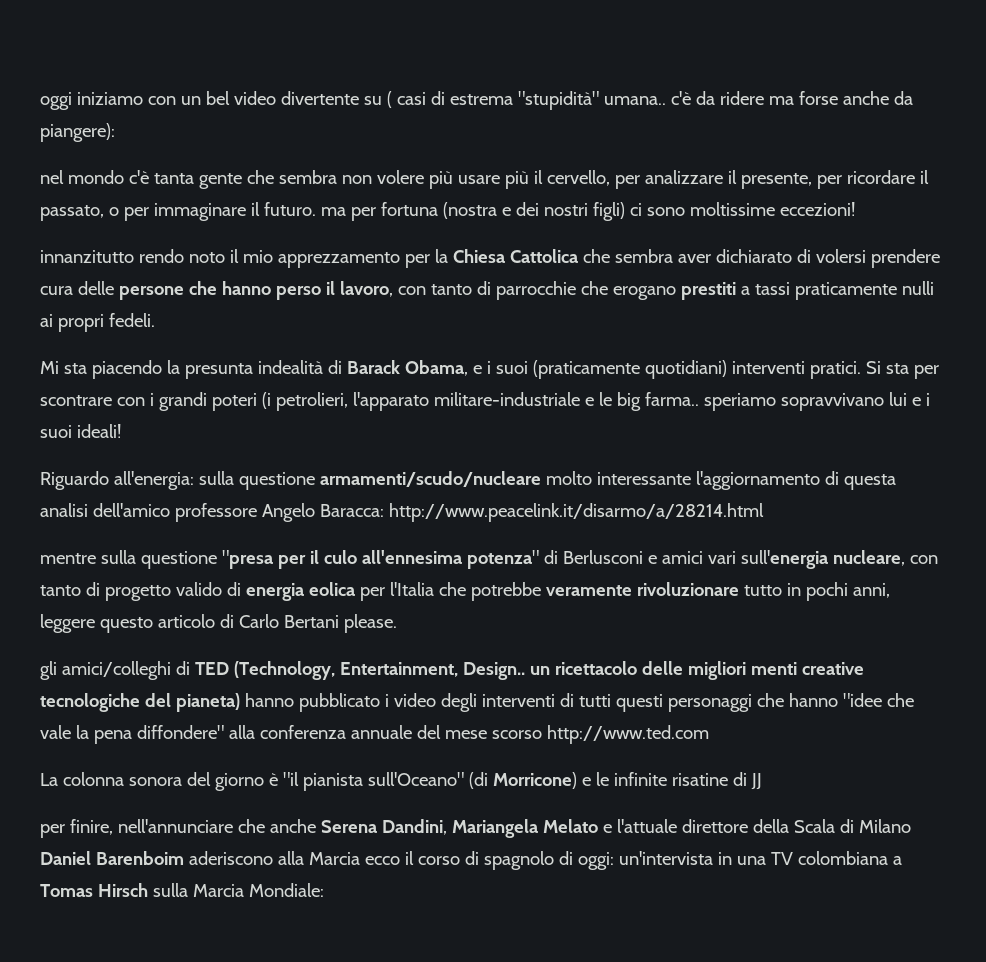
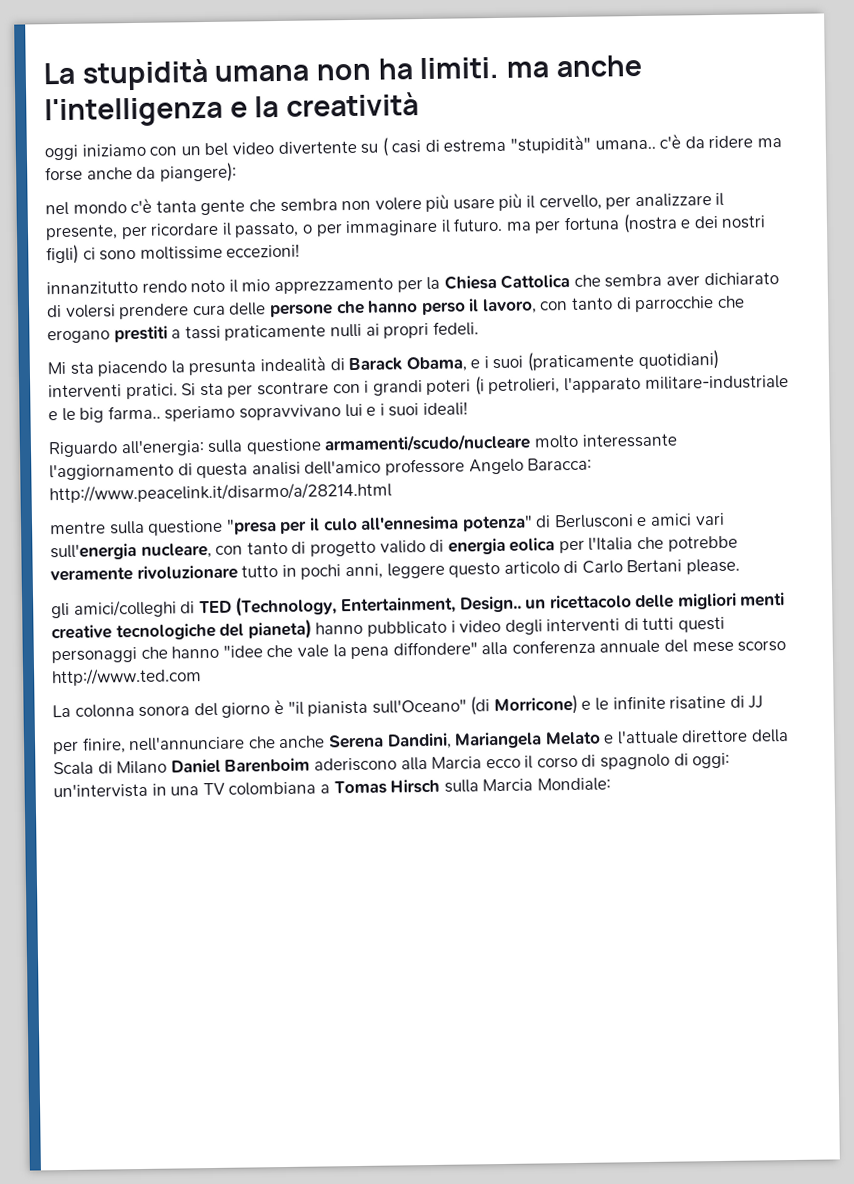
(40, 101) none -> [43,54,642,91] [44,92,420,128] La stupidità umana non ha limiti. ma anche l'intelligenza e la creatività //

